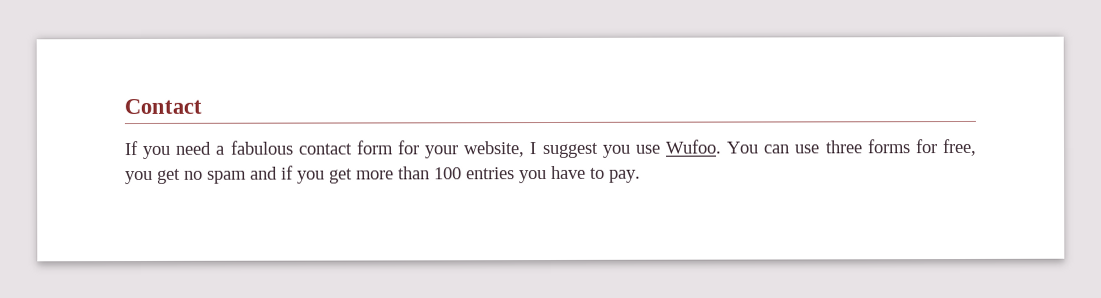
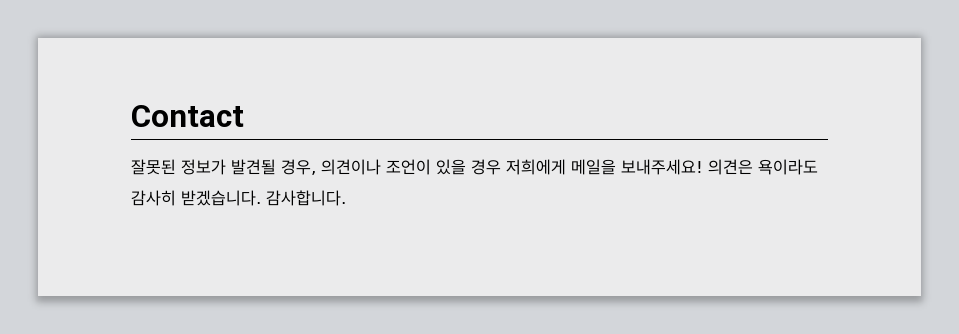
[124,138,977,159] [125,165,641,185] If you need a fabulous contact form for your website, I suggest you use Wufoo. You can use three forms for free, you get no spam and if you get more than 100 entries you have to pay. -> [131,159,818,175] [131,190,346,206] 잘못된 정보가 발견될 경우, 의견이나 조언이 있을 경우 저희에게 메일을 보내주세요! 의견은 욕이라도 감사히 받겠습니다. 감사합니다.

